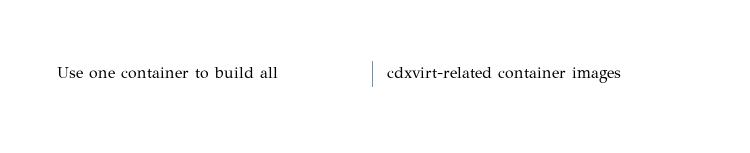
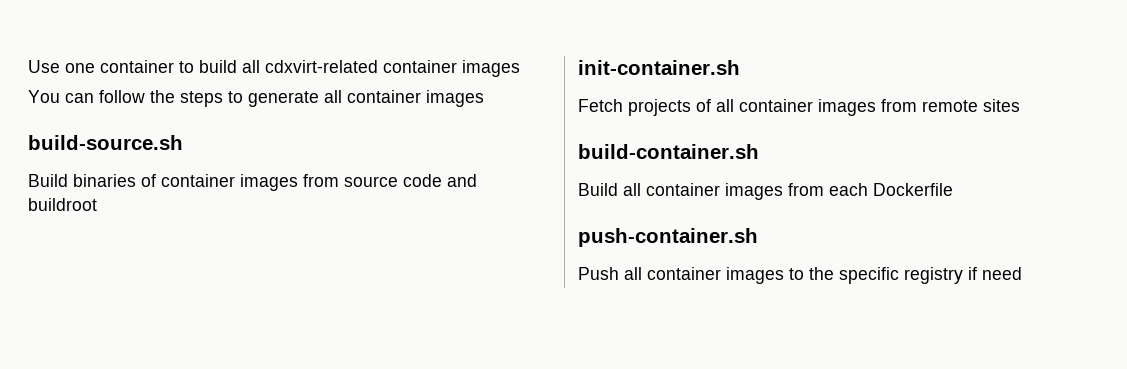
(621, 75) none -> [28,90,484,107] [28,135,183,150] [28,174,477,191] [28,198,97,211] [578,60,740,75] [578,99,1020,116] [578,144,759,159] [578,183,953,200] [578,228,758,247] [578,267,1022,284] // You can follow the steps to generate all container images // build-source.sh // Build binaries of container images from source code and buildroot // init-container.sh // Fetch projects of all container images from remote sites // build-container.sh // Build all container images from each Dockerfile // push-container.sh // Push all container images to the specific registry if need

